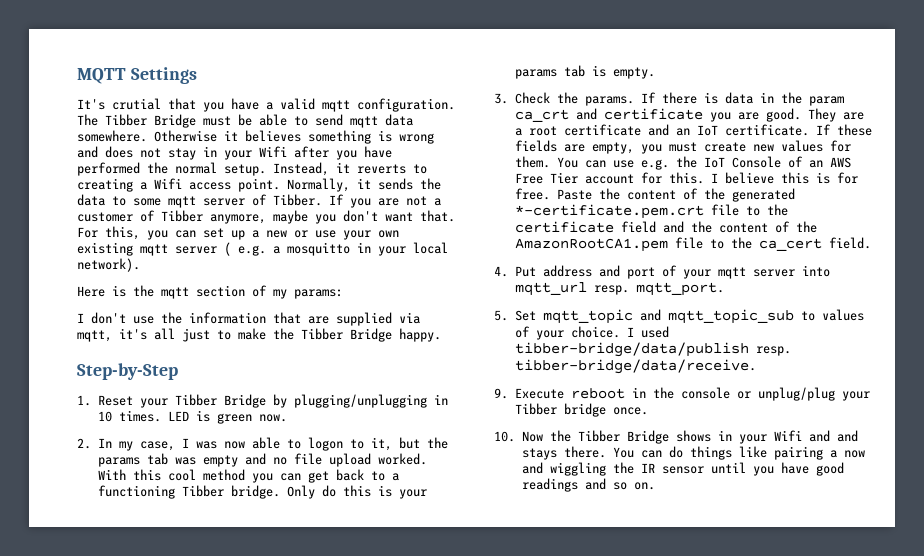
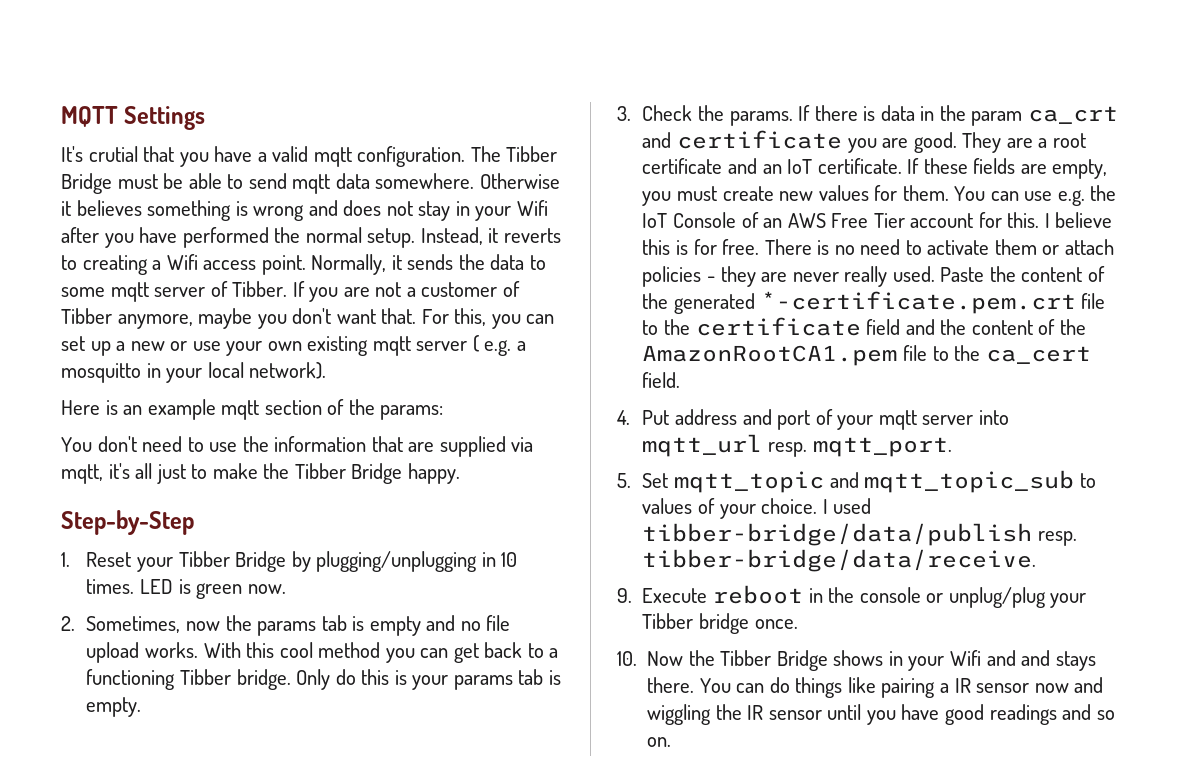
[133,285,154,297] the -> [123,399,216,420] an example
[273,289,287,299] my -> [348,399,375,415] the
[77,312,126,324] I don't -> [61,436,204,452] You don't need to
[97,437,420,451] In my case, I was now able to logon to it, but -> [86,616,221,633] Sometimes, now
[174,457,196,465] was -> [352,616,365,631] is
[377,453,427,465] worked. -> [145,642,199,658] works.
(550, 194) none -> [764,239,1114,255] [642,266,935,287] There is no need to activate them or attach policies - they are never really used.
(837, 454) none -> [954,678,1030,693] IR sensor

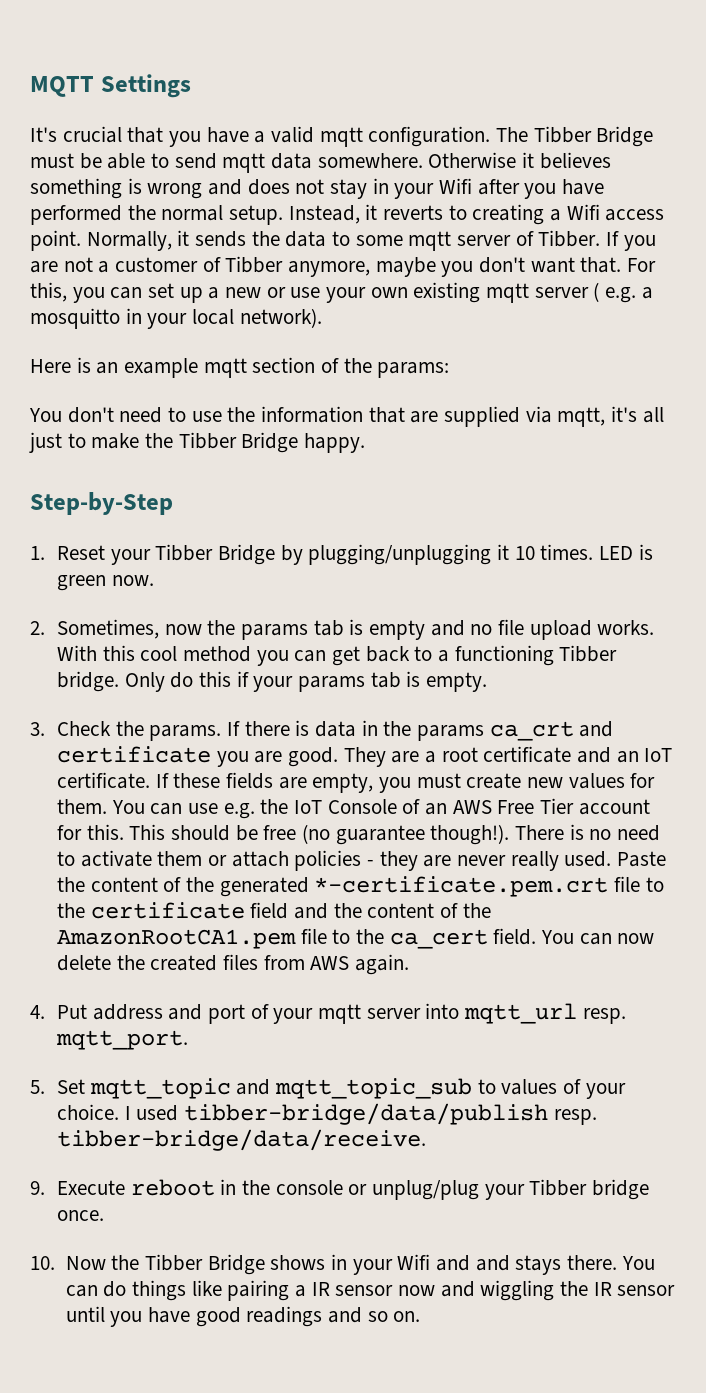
[88,146,138,162] crutial -> [62,126,122,143] crucial
[481,552,496,567] in -> [497,544,510,560] it
[394,670,407,685] is -> [236,671,249,687] if
[971,111,1023,126] param -> [417,725,485,741] params
[1044,212,1113,228] [642,239,760,255] I believe this is for free. -> [129,824,510,845] This should be free (no guarantee though!).
(681, 380) none -> [541,930,655,945] [57,954,410,975] You can now delete the created files from AWS again.

